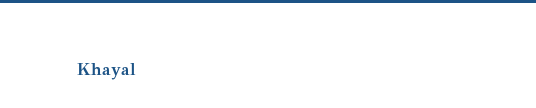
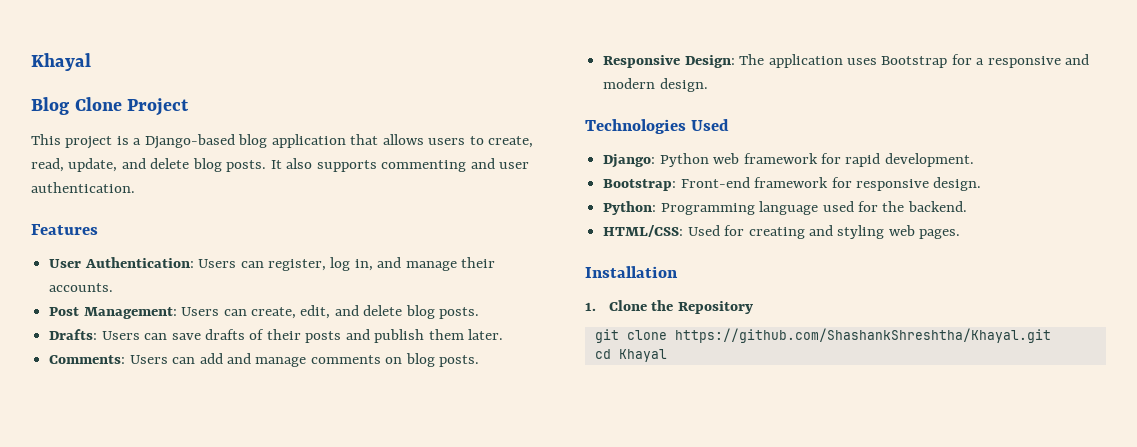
[77,63,136,80] Khayal -> [31,53,91,71] [31,97,190,116] [31,134,534,149] [31,158,530,172] [31,182,135,193] [31,224,98,235] [49,257,496,271] [49,283,114,292] [49,305,480,319] [49,329,504,343] [49,353,480,367] [603,54,1090,68] [603,78,708,92] [585,119,730,134] [603,153,974,168] [603,177,982,191] [603,201,967,215] [603,225,961,239] [585,266,678,278] [585,300,753,314] [594,328,1051,343] [594,349,667,362] Khayal // Blog Clone Project // This project is a Django-based blog application that allows users to create, read, update, and delete blog posts. It also supports commenting and user authentication. // Features // User Authentication: Users can register, log in, and manage their accounts. // Post Management: Users can create, edit, and delete blog posts. // Drafts: Users can save drafts of their posts and publish them later. // Comments: Users can add and manage comments on blog posts. // Responsive Design: The application uses Bootstrap for a responsive and modern design. // Technologies Used // Django: Python web framework for rapid development. // Bootstrap: Front-end framework for responsive design. // Python: Programming language used for the backend. // HTML/CSS: Used for creating and styling web pages. // Installation // 1. Clone the Repository // git clone https://github.com/ShashankShreshtha/Khayal.git // cd Khayal

